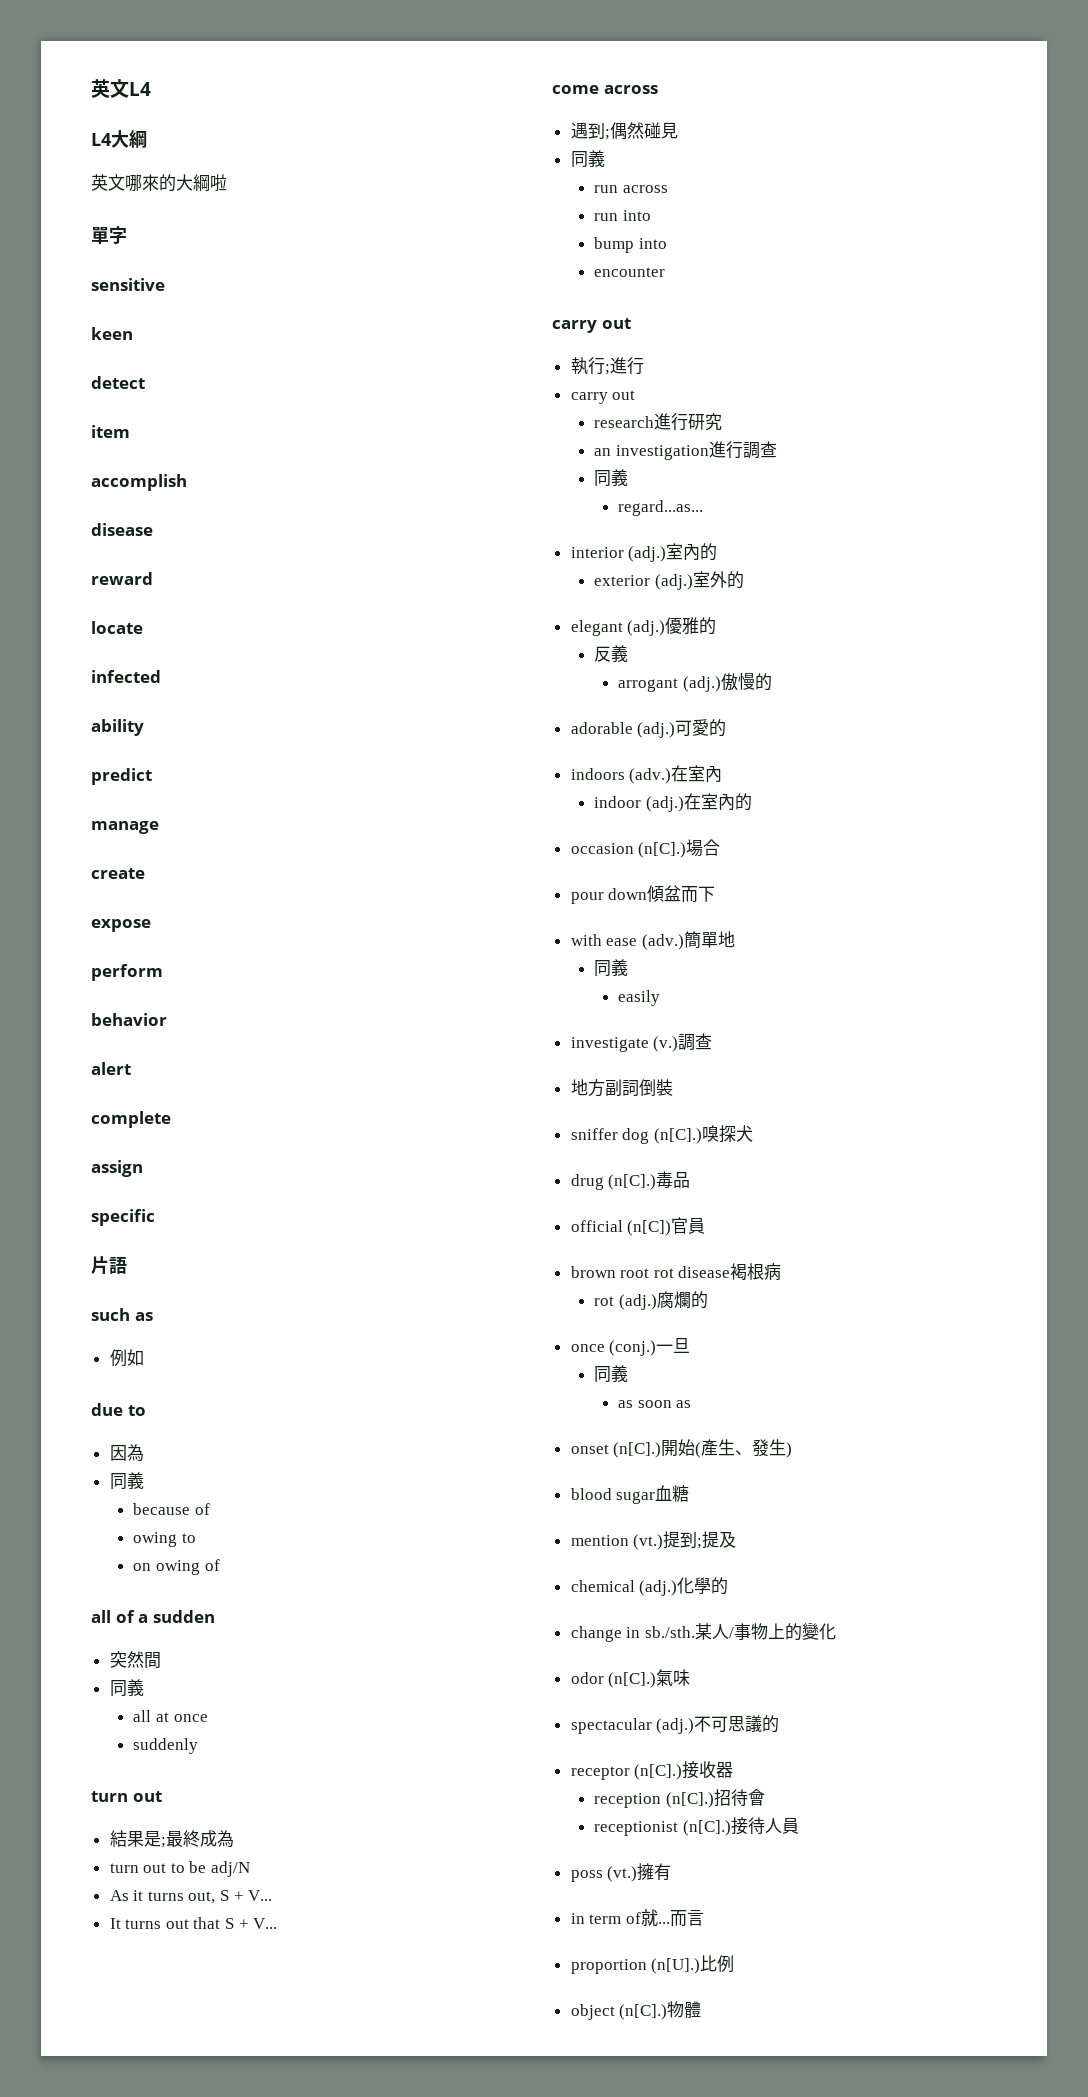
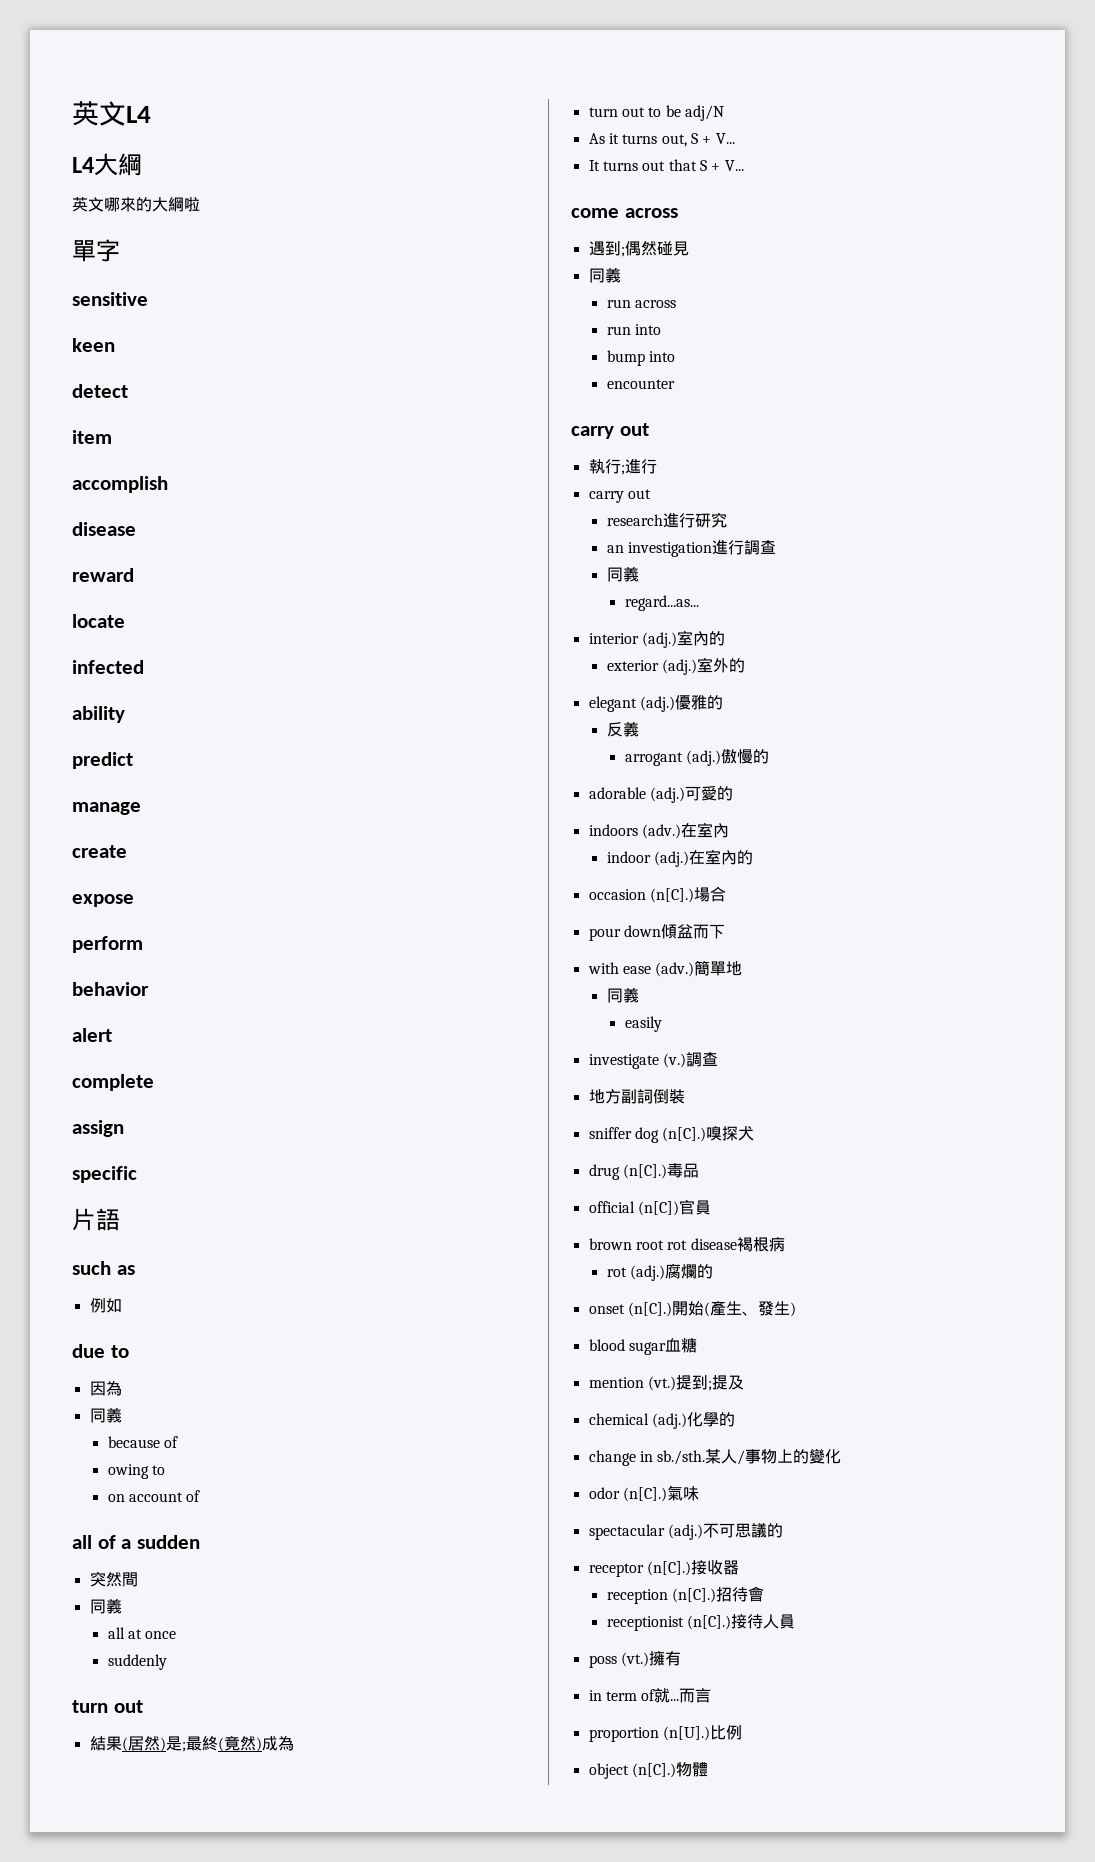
[155,1560,200,1575] owing -> [129,1492,184,1502] account
[143,1830,200,1848] 是;最終 -> [121,1736,262,1752] (居然)是;最終(竟然)
[570,1338,691,1356] [594,1365,629,1383] [617,1400,692,1408] // once (conj.)一旦 // 同義 // as soon as -> (714, 1271) none

